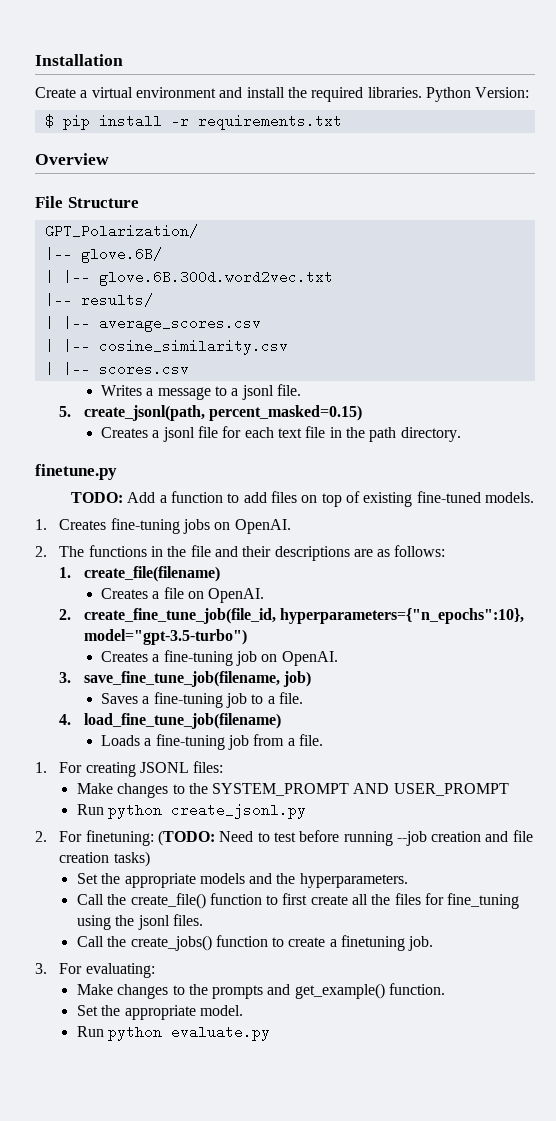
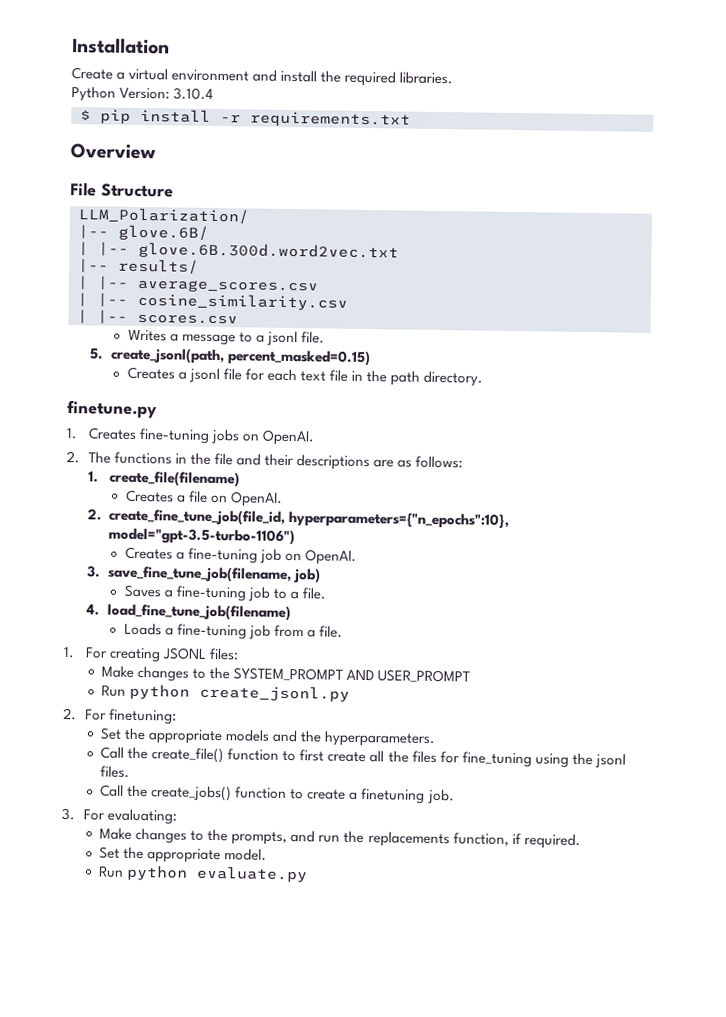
(422, 92) none -> (454, 78) //
(530, 92) none -> [173,87,214,100] 3.10.4
[44,224,198,238] GPT_Polarization/ -> [78,207,250,224] LLM_Polarization/
[71,491,535,507] // TODO: Add a function to add files on top of existing fine-tuned models. -> (157, 409) none
[83,629,247,645] model="gpt-3.5-turbo") -> [108,527,296,546] model="gpt-3.5-turbo-1106")
[157,830,533,846] [59,851,150,867] (TODO: Need to test before running --job creation and file creation tasks) -> (177, 716) none
[212,983,446,999] prompts and get_example() function. -> [231,830,581,849] prompts, and run the replacements function, if required.

